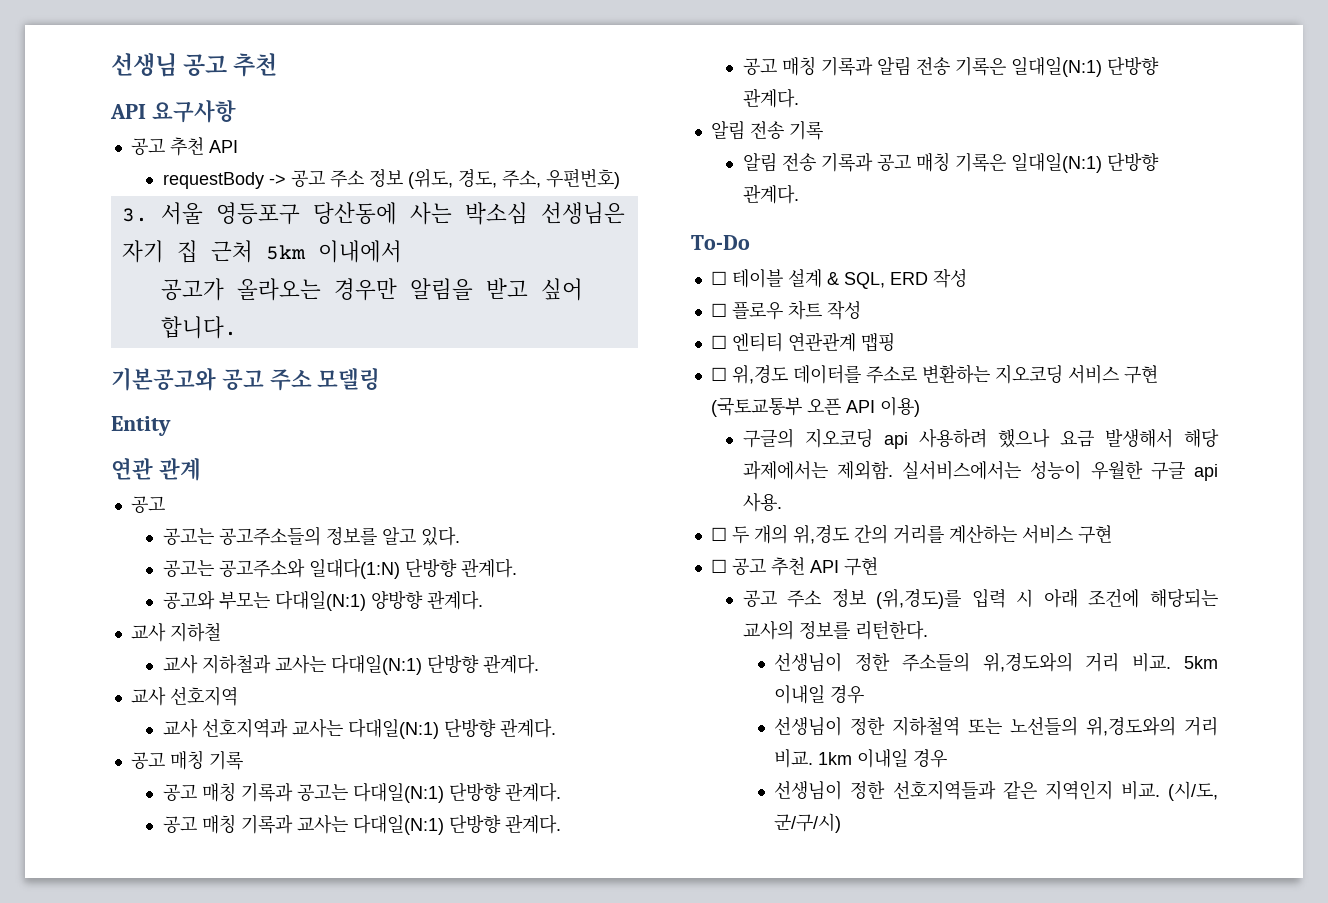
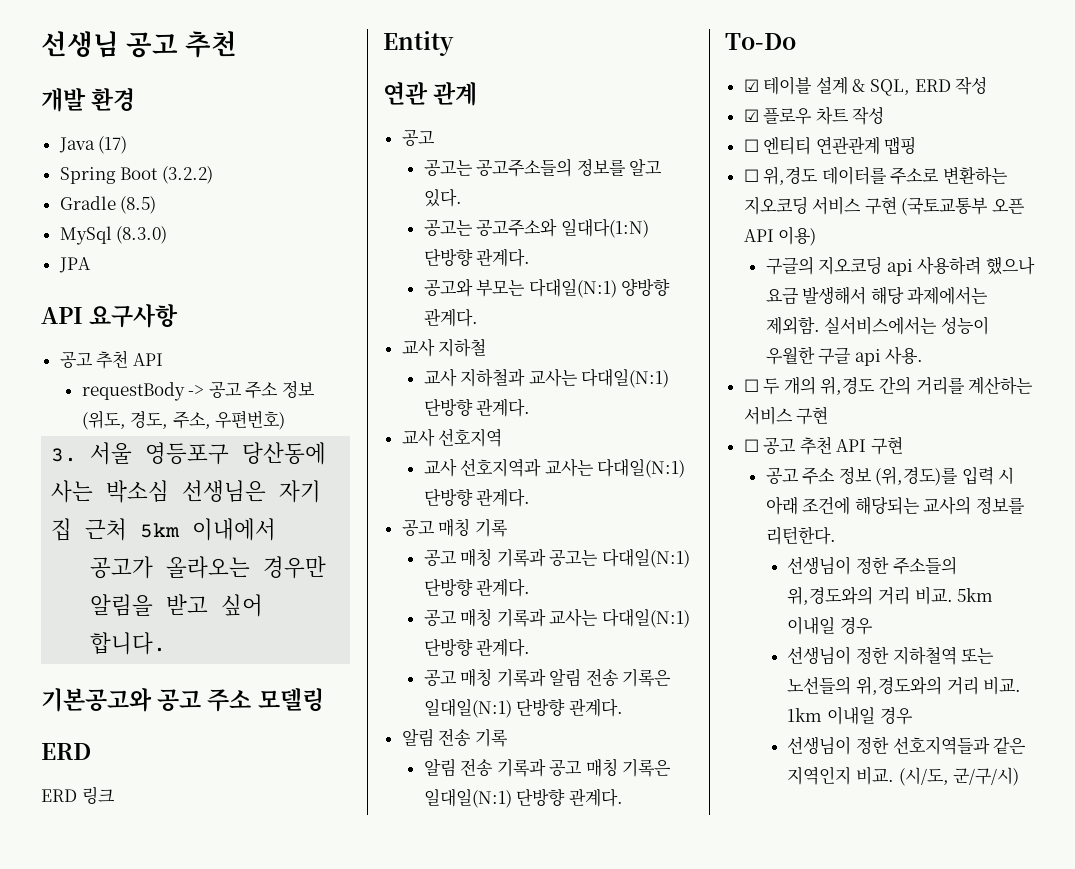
(278, 65) none -> [41,88,136,112] [58,136,128,154] [59,166,213,184] [59,196,157,214] [59,226,168,245] [58,257,91,273] // 개발 환경 // Java (17) // Spring Boot (3.2.2) // Gradle (8.5) // MySql (8.3.0) // JPA
(381, 379) none -> [41,743,91,760] [41,786,115,804] // ERD // ERD 링크
[710,271,727,285] ☐ -> [743,79,759,92] ☑
[710,303,727,317] ☐ -> [743,109,759,122] ☑

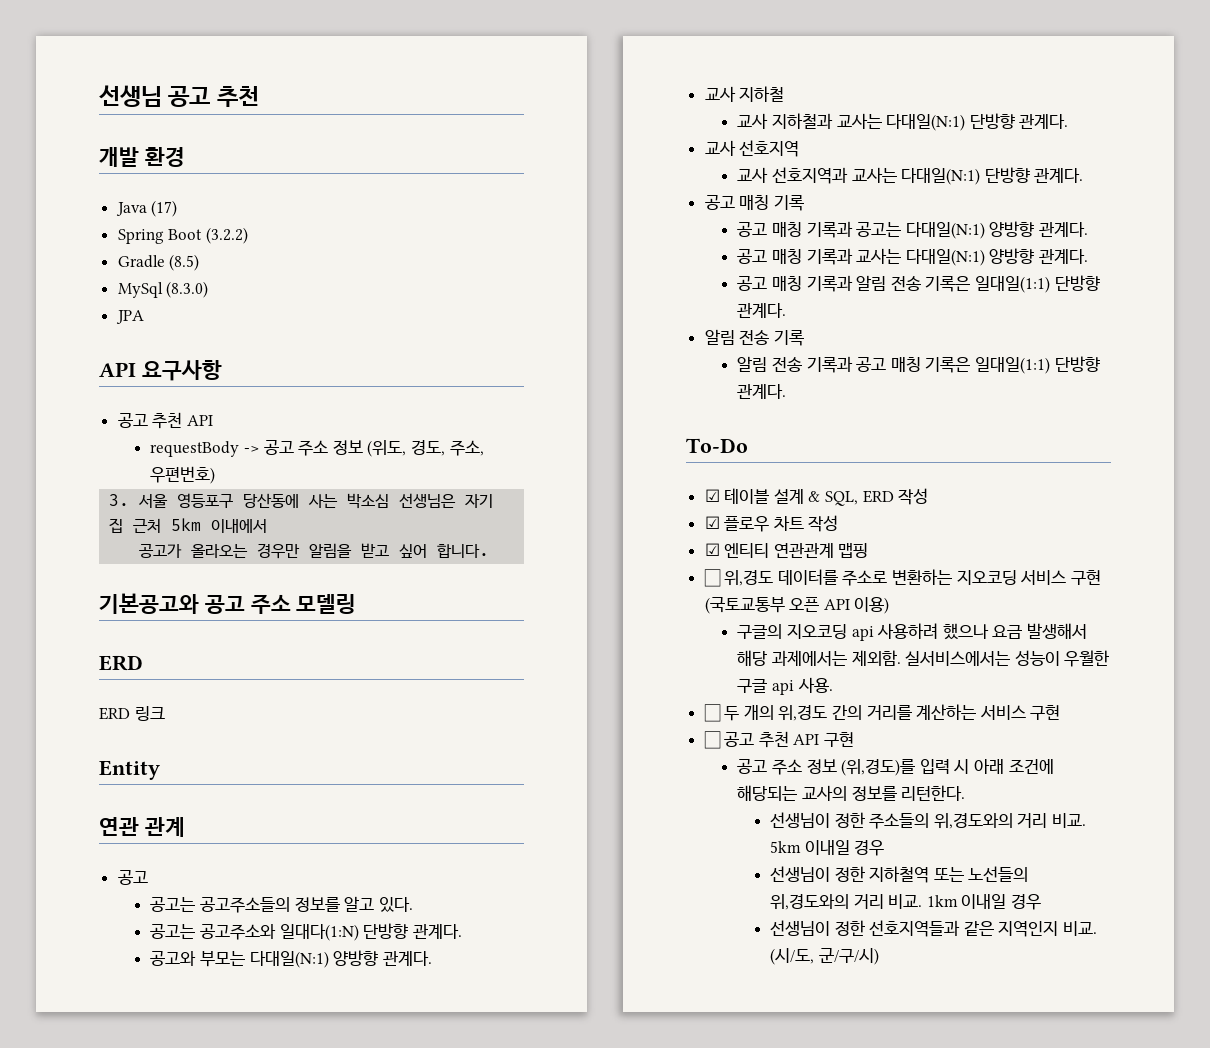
[423,578,473,597] 단방향 -> [989,221,1035,237] 양방향
[423,638,473,657] 단방향 -> [989,248,1035,264] 양방향
[423,699,512,718] 일대일(N:1) -> [974,276,1050,293] 일대일(1:1)
[423,789,512,808] 일대일(N:1) -> [974,357,1050,374] 일대일(1:1)
[743,139,759,152] ☐ -> [704,543,720,556] ☑

